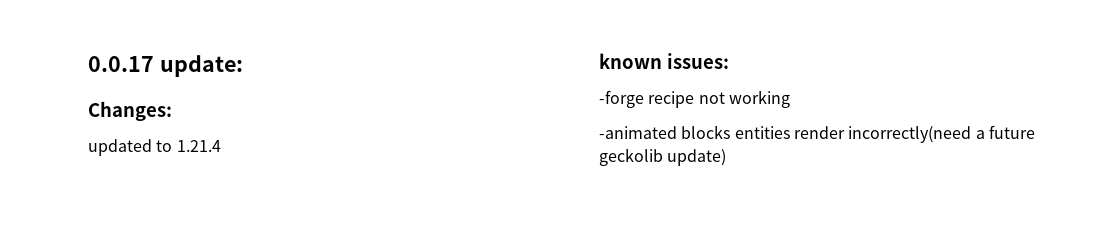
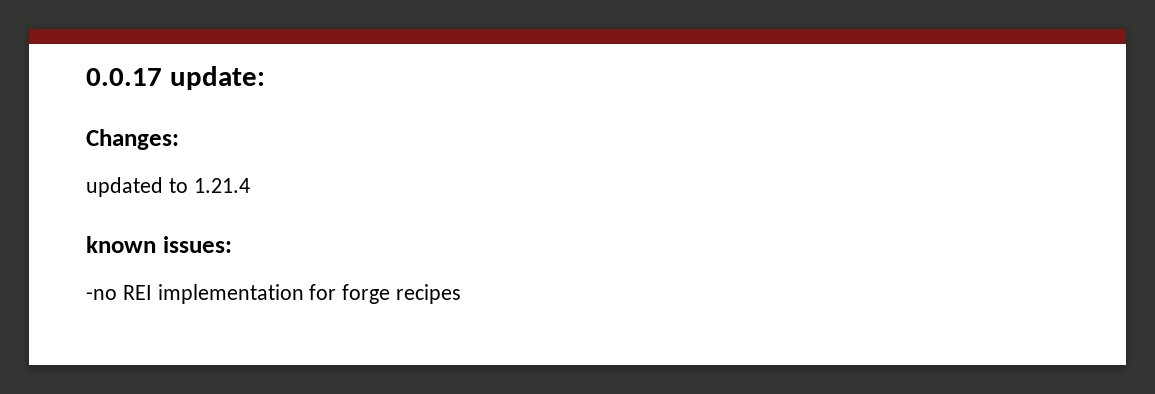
[599,90,790,108] [599,125,1035,143] [599,148,727,166] -forge recipe not working // -animated blocks entities render incorrectly(need a future geckolib update) -> [86,284,462,304] -no REI implementation for forge recipes

